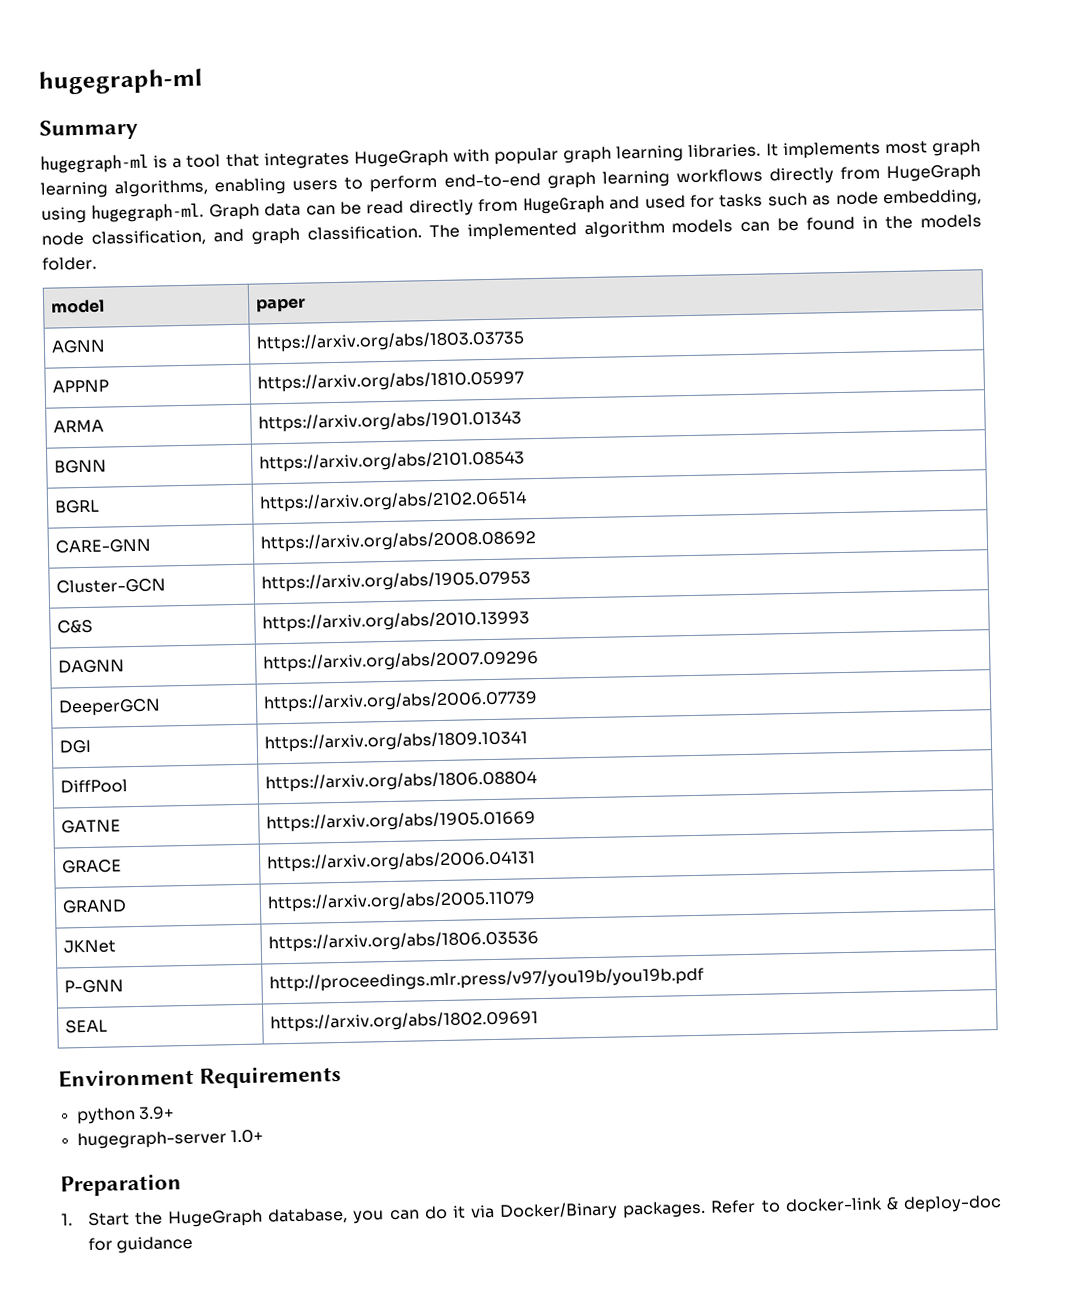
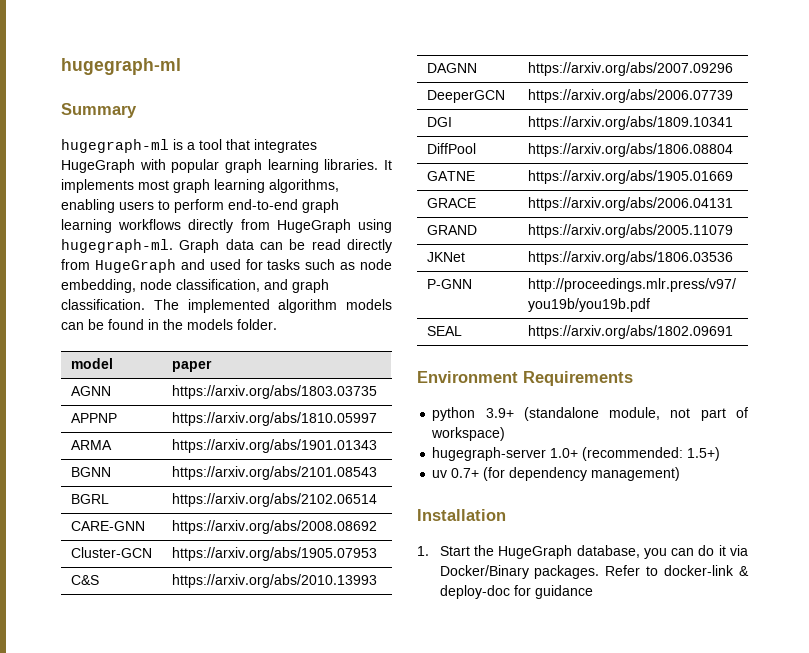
[76,1129,263,1150] [60,1173,182,1197] // hugegraph-server 1.0+ // Preparation -> [523,407,748,421] [431,427,506,441] [432,447,721,461] [432,467,681,481] [417,509,506,521] (standalone module, not part of workspace) // hugegraph-server 1.0+ (recommended: 1.5+) // uv 0.7+ (for dependency management) // Installation

